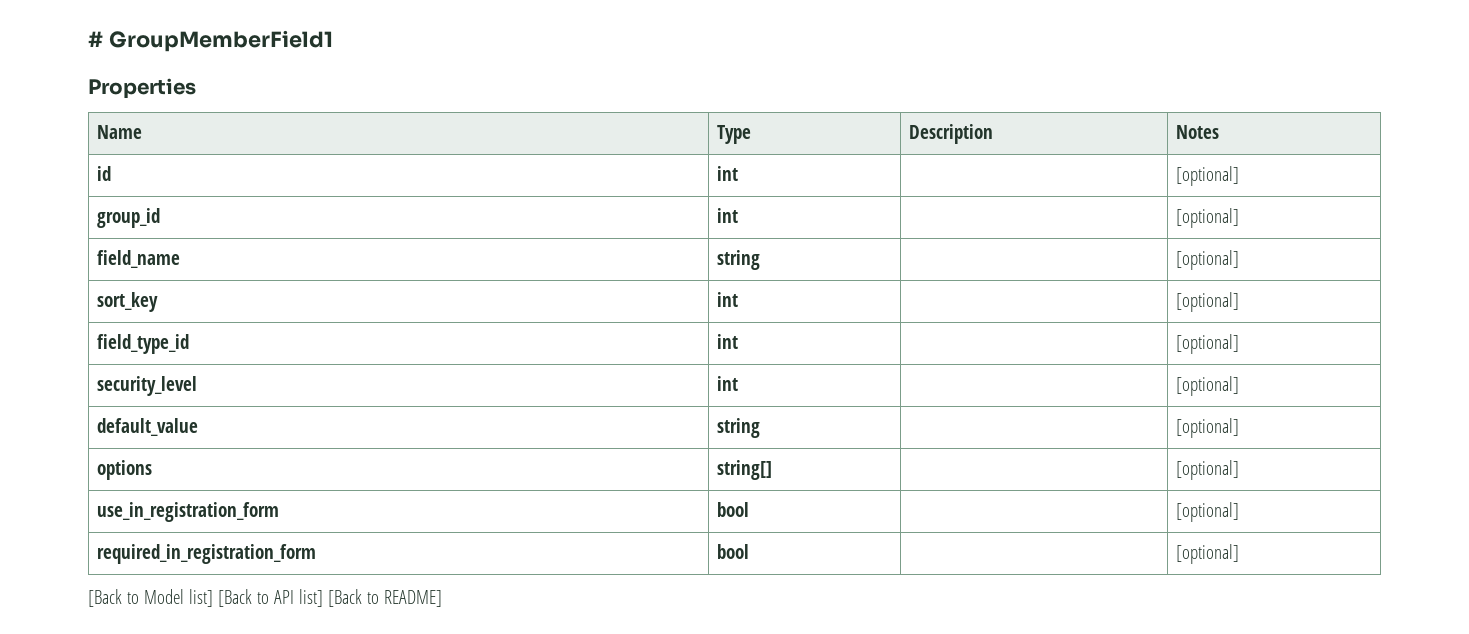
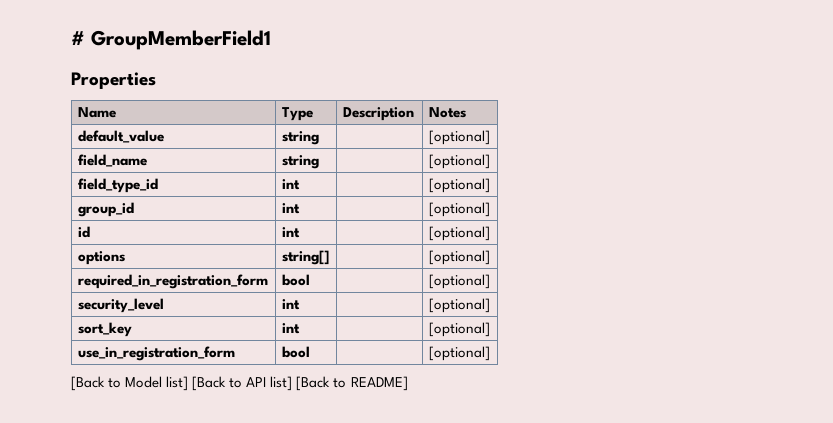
[96,166,111,181] id -> [77,130,164,143] [281,131,319,145] [428,130,490,145] [77,154,147,167] [281,155,319,169] [428,154,490,169] [77,178,158,193] default_value | string | | [optional] // field_name | string | | [optional] // field_type_id
[96,250,180,268] [716,250,760,270] [1175,250,1239,270] [96,292,158,312] [716,292,738,307] [1175,292,1239,312] [96,334,189,354] [716,334,738,349] [1175,334,1239,354] [96,376,197,396] [716,376,738,391] [1175,376,1239,396] [96,418,198,436] [716,418,760,438] [1175,418,1239,438] [96,460,152,480] [716,460,772,480] field_name | string | | [optional] // sort_key | int | | [optional] // field_type_id | int | | [optional] // security_level | int | | [optional] // default_value | string | | [optional] // options | string[] -> [77,226,90,238] [281,227,300,238] [428,226,490,241] [77,251,125,265] [281,250,329,265] [428,250,490,265] [77,274,268,289] [281,274,310,286] [428,274,490,289] [77,298,164,313] [281,299,300,310] [428,298,490,313] [77,322,132,337] [281,323,300,334] id | int | | [optional] // options | string[] | | [optional] // required_in_registration_form | bool | | [optional] // security_level | int | | [optional] // sort_key | int
[96,544,316,564] [716,544,749,559] [1175,544,1239,564] // required_in_registration_form | bool | | [optional] -> (490, 353) none

